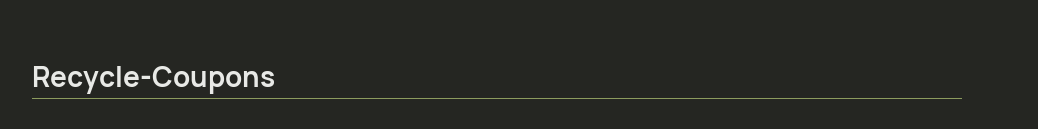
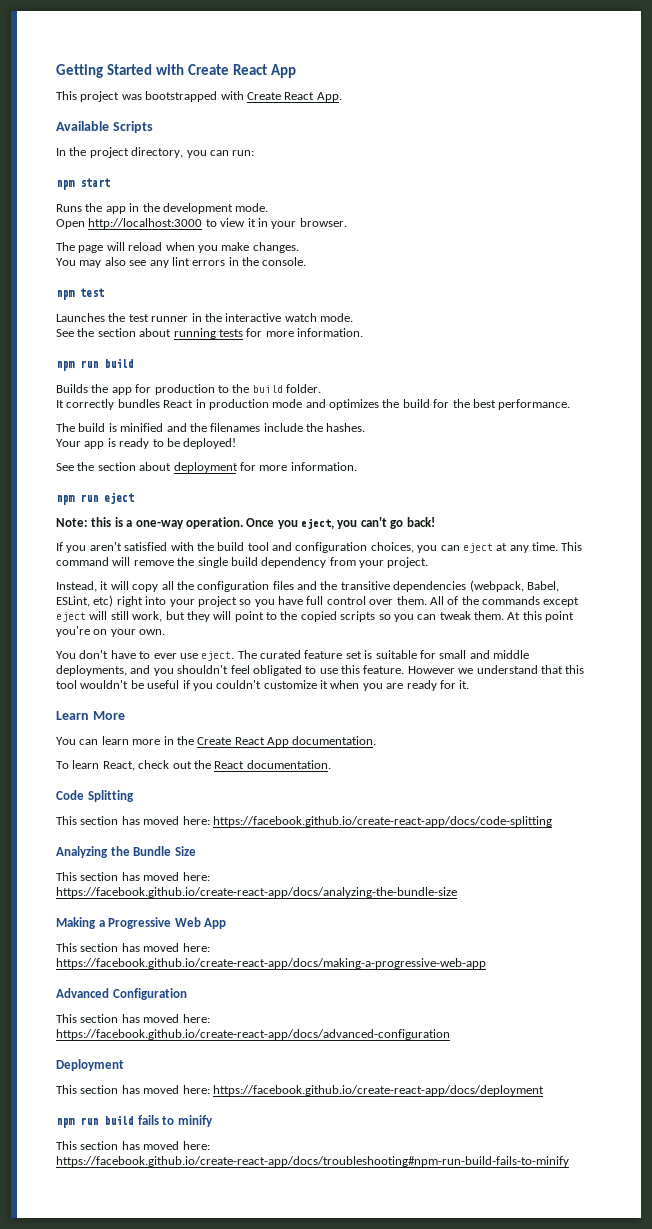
[32,66,275,94] Recycle-Coupons -> [56,64,296,78] [56,91,342,102] [56,121,153,133] [56,147,255,158] [56,178,110,190] [56,203,269,214] [56,218,347,229] [56,242,299,253] [56,257,307,268] [56,288,104,300] [56,313,353,322] [56,328,363,339] [56,358,134,371] [56,384,321,395] [56,399,571,410] [56,423,366,432] [56,438,237,449] [56,462,357,473] [56,492,134,505] [56,517,435,529] [56,542,583,553] [56,557,429,568] [56,580,559,592] [56,595,580,607] [56,611,575,622] [56,626,166,637] [56,650,529,661] [56,665,585,676] [56,680,470,691] [56,711,125,720] [56,736,377,747] [56,760,331,771] [56,790,134,802] [56,816,552,827] [56,846,196,858] [56,872,210,881] [56,887,457,898] [56,917,227,929] [56,943,210,952] [56,958,486,969] [56,988,187,1000] [56,1014,210,1023] [56,1029,450,1040] [56,1059,124,1071] [56,1085,544,1096] [56,1115,213,1128] [56,1141,210,1150] [56,1156,569,1167] Getting Started with Create React App // This project was bootstrapped with Create React App. // Available Scripts // In the project directory, you can run: // npm start // Runs the app in the development mode. // Open http://localhost:3000 to view it in your browser. // The page will reload when you make changes. // You may also see any lint errors in the console. // npm test // Launches the test runner in the interactive watch mode. // See the section about running tests for more information. // npm run build // Builds the app for production to the build folder. // It correctly bundles React in production mode and optimizes the build for the best performance. // The build is minified and the filenames include the hashes. // Your app is ready to be deployed! // See the section about deployment for more information. // npm run eject // Note: this is a one-way operation. Once you eject, you can't go back! // If you aren't satisfied with the build tool and configuration choices, you can eject at any time. This command will remove the single build dependency from your project. // Instead, it will copy all the configuration files and the transitive dependencies (webpack, Babel, ESLint, etc) right into your project so you have full control over them. All of the commands except eject will still work, but they will point to the copied scripts so you can tweak them. At this point you're on your own. // You don't have to ever use eject. The curated feature set is suitable for small and middle deployments, and you shouldn't feel obligated to use this feature. However we understand that this tool wouldn't be useful if you couldn't customize it when you are ready for it. // Learn More // You can learn more in the Create React App documentation. // To learn React, check out the React documentation. // Code Splitting // This section has moved here: https://facebook.github.io/create-react-app/docs/code-splitting // Analyzing the Bundle Size // This section has moved here: https://facebook.github.io/create-react-app/docs/analyzing-the-bundle-size // Making a Progressive Web App // This section has moved here: https://facebook.github.io/create-react-app/docs/making-a-progressive-web-app // Advanced Configuration // This section has moved here: https://facebook.github.io/create-react-app/docs/advanced-configuration // Deployment // This section has moved here: https://facebook.github.io/create-react-app/docs/deployment // npm run build fails to minify // This section has moved here: https://facebook.github.io/create-react-app/docs/troubleshooting#npm-run-build-fails-to-minify

